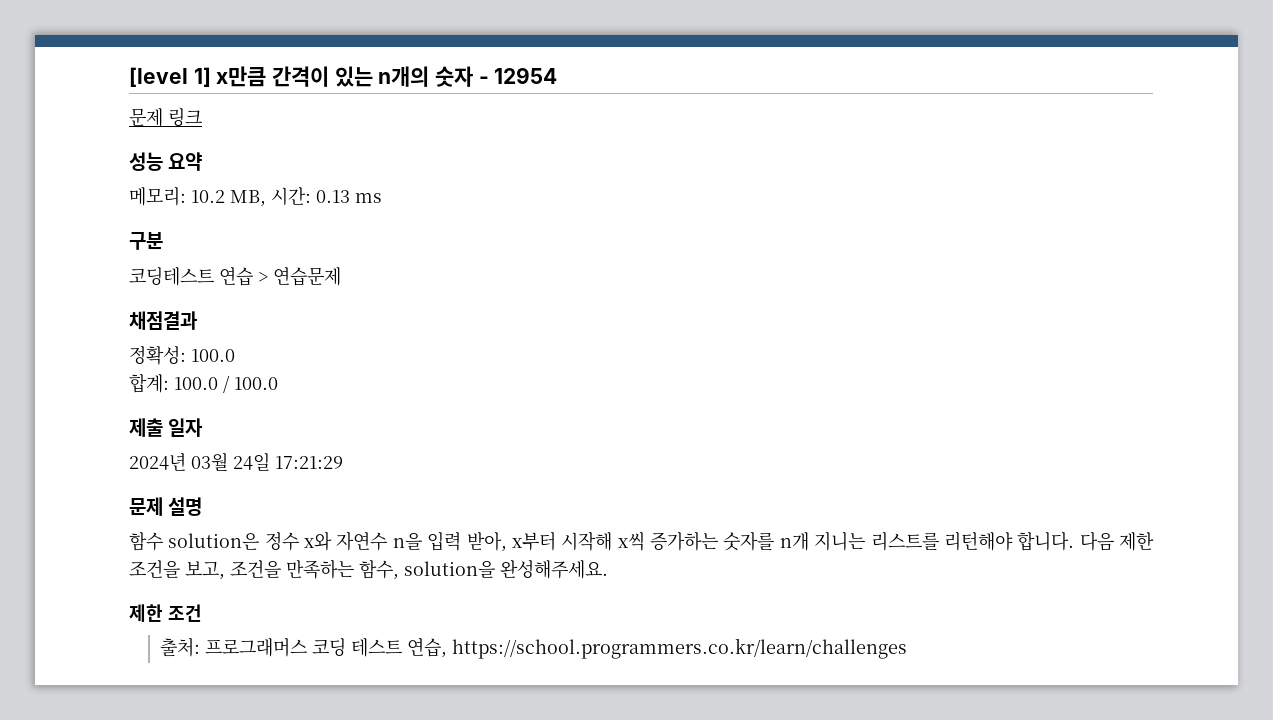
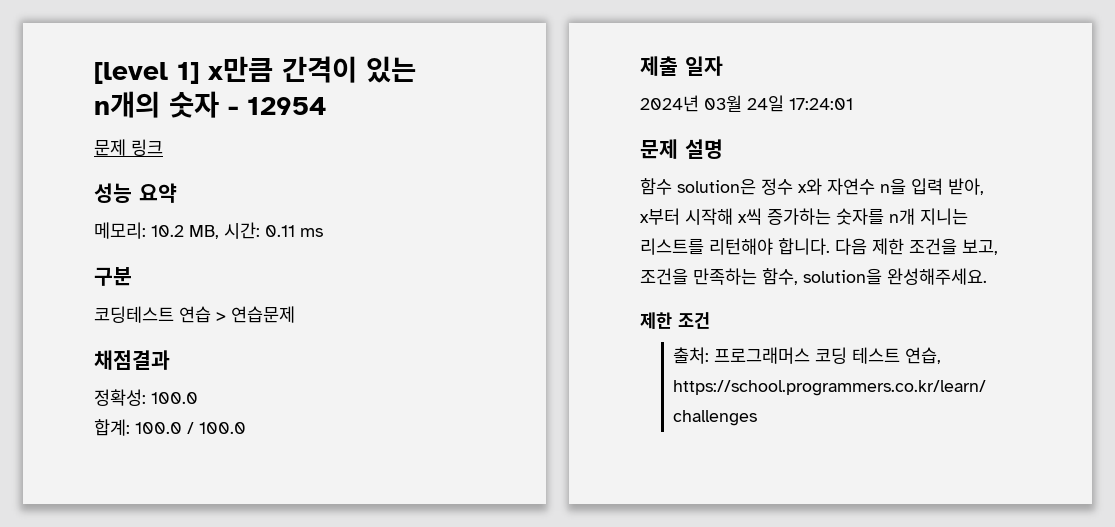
[316,190,350,203] 0.13 -> [265,225,295,237] 0.11
[275,456,343,469] 17:21:29 -> [789,98,853,110] 17:24:01

